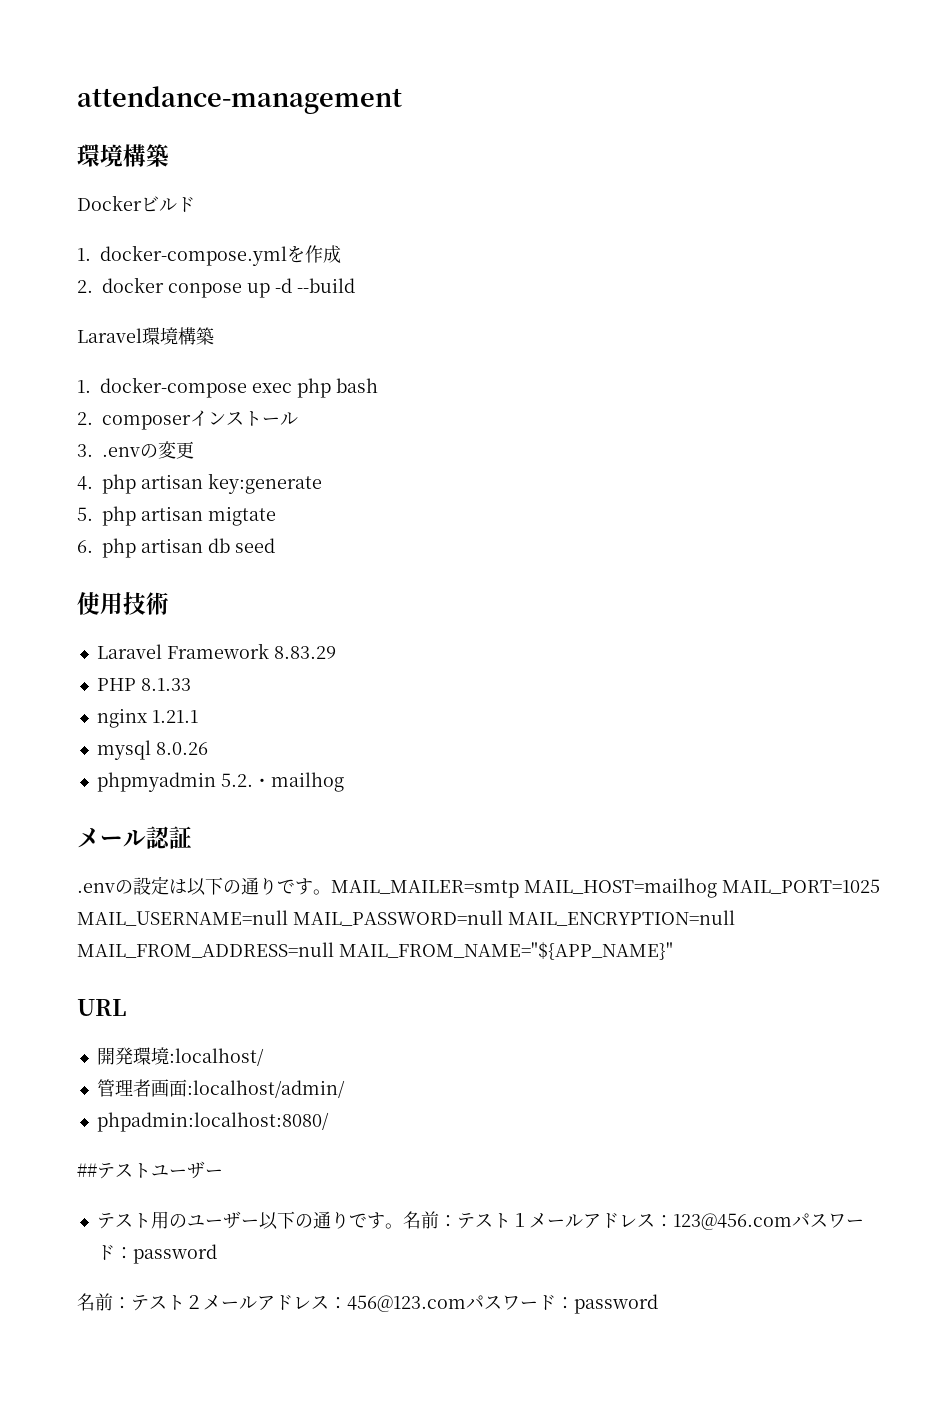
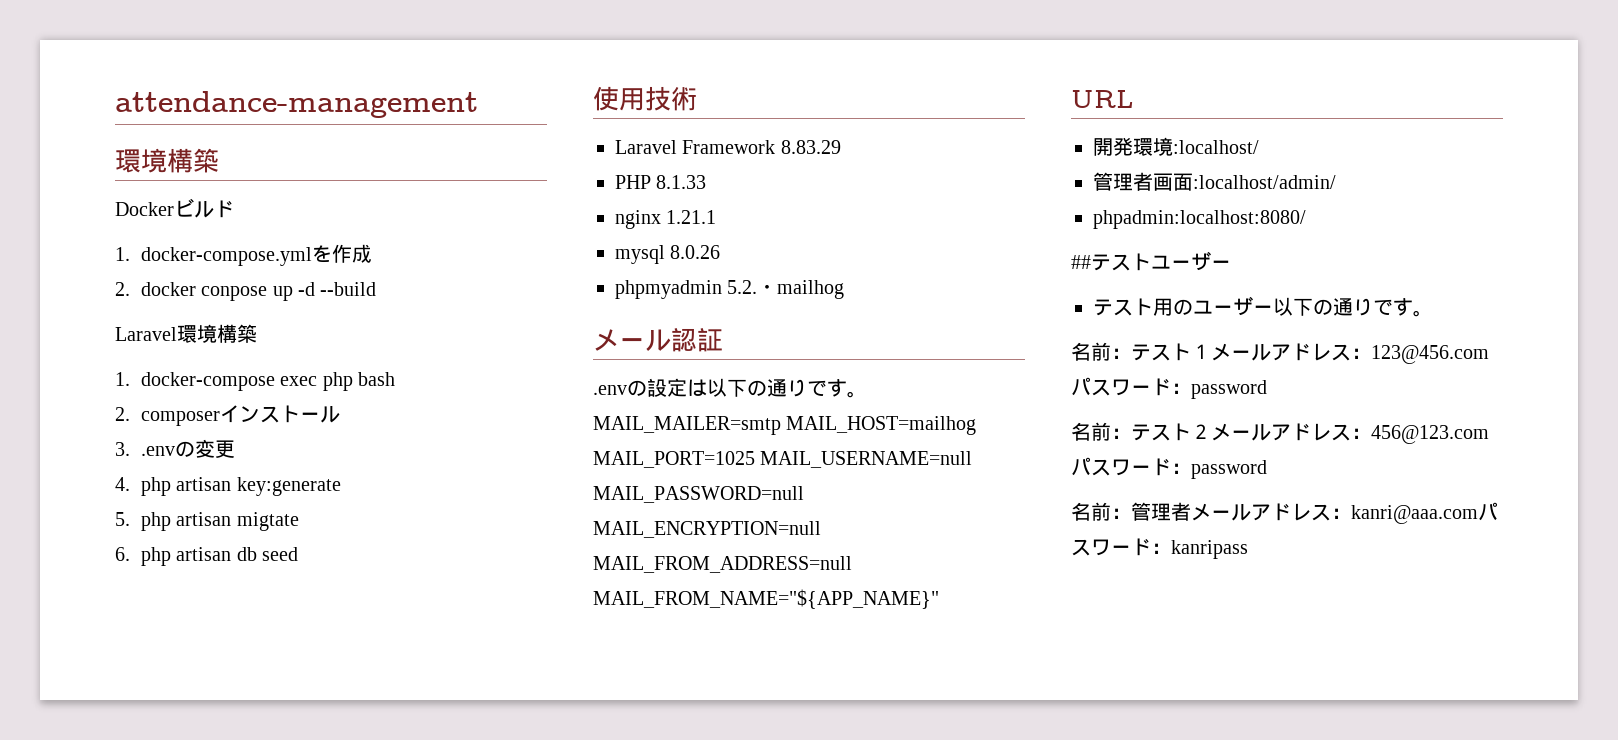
(403, 1226) none -> (1433, 313) //
(658, 1304) none -> [1071,502,1498,524] [1071,538,1248,559] // 名前：管理者メールアドレス：kanri@aaa.comパスワード：kanripass

